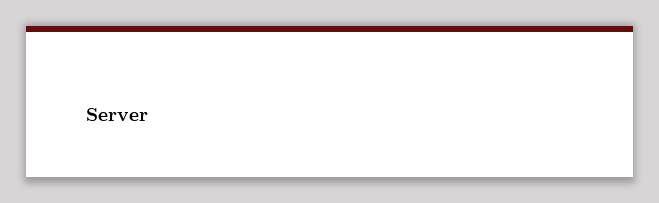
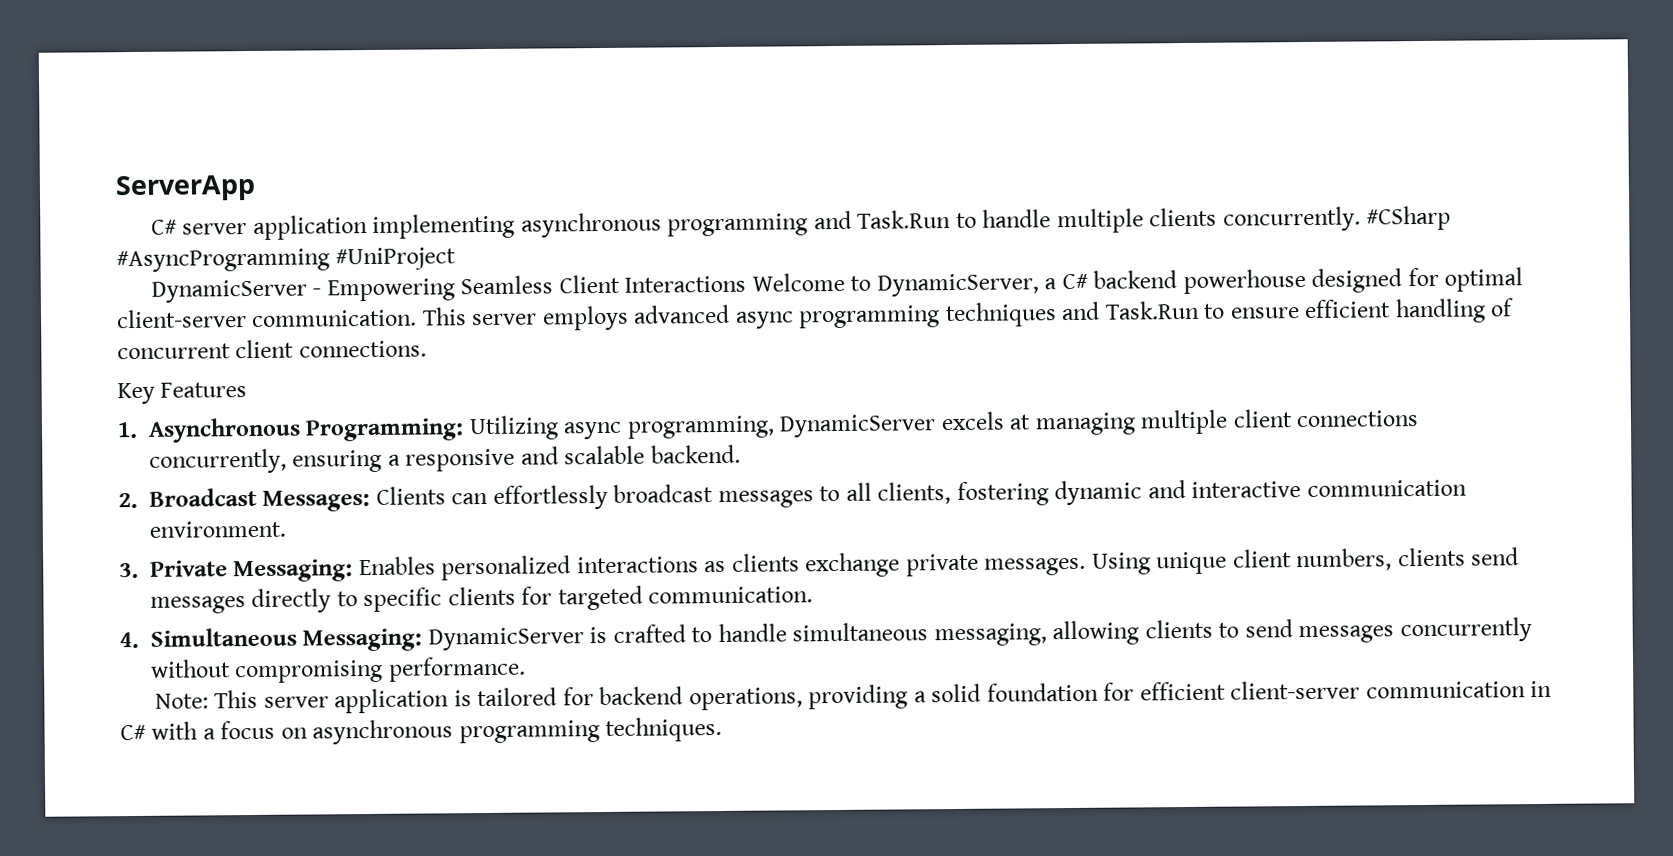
[86,108,148,121] Server -> [115,174,256,202] [150,205,1452,240] [116,247,457,273] [150,267,1524,303] [116,298,1515,331] [117,339,427,360] [117,382,248,405] [117,409,1420,443] [149,444,741,474] [118,479,1467,512] [149,520,286,538] [119,547,1520,583] [150,585,814,614] [119,617,1532,652] [150,656,526,684] [154,680,1553,714] [120,716,723,745] ServerApp // C# server application implementing asynchronous programming and Task.Run to handle multiple clients concurrently. #CSharp #AsyncProgramming #UniProject // DynamicServer - Empowering Seamless Client Interactions Welcome to DynamicServer, a C# backend powerhouse designed for optimal client-server communication. This server employs advanced async programming techniques and Task.Run to ensure efficient handling of concurrent client connections. // Key Features // 1. Asynchronous Programming: Utilizing async programming, DynamicServer excels at managing multiple client connections concurrently, ensuring a responsive and scalable backend. // 2. Broadcast Messages: Clients can effortlessly broadcast messages to all clients, fostering dynamic and interactive communication environment. // 3. Private Messaging: Enables personalized interactions as clients exchange private messages. Using unique client numbers, clients send messages directly to specific clients for targeted communication. // 4. Simultaneous Messaging: DynamicServer is crafted to handle simultaneous messaging, allowing clients to send messages concurrently without compromising performance. // Note: This server application is tailored for backend operations, providing a solid foundation for efficient client-server communication in C# with a focus on asynchronous programming techniques.

